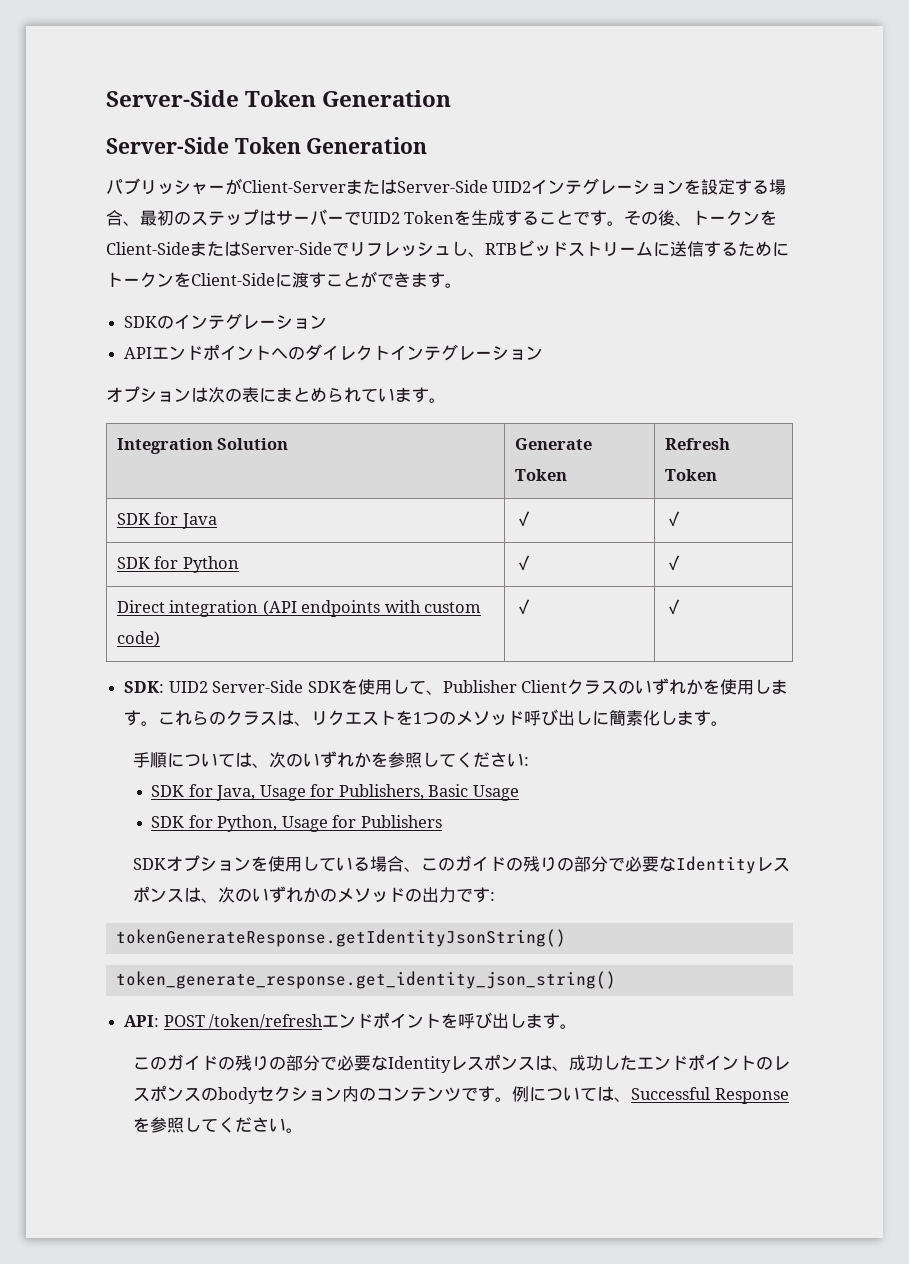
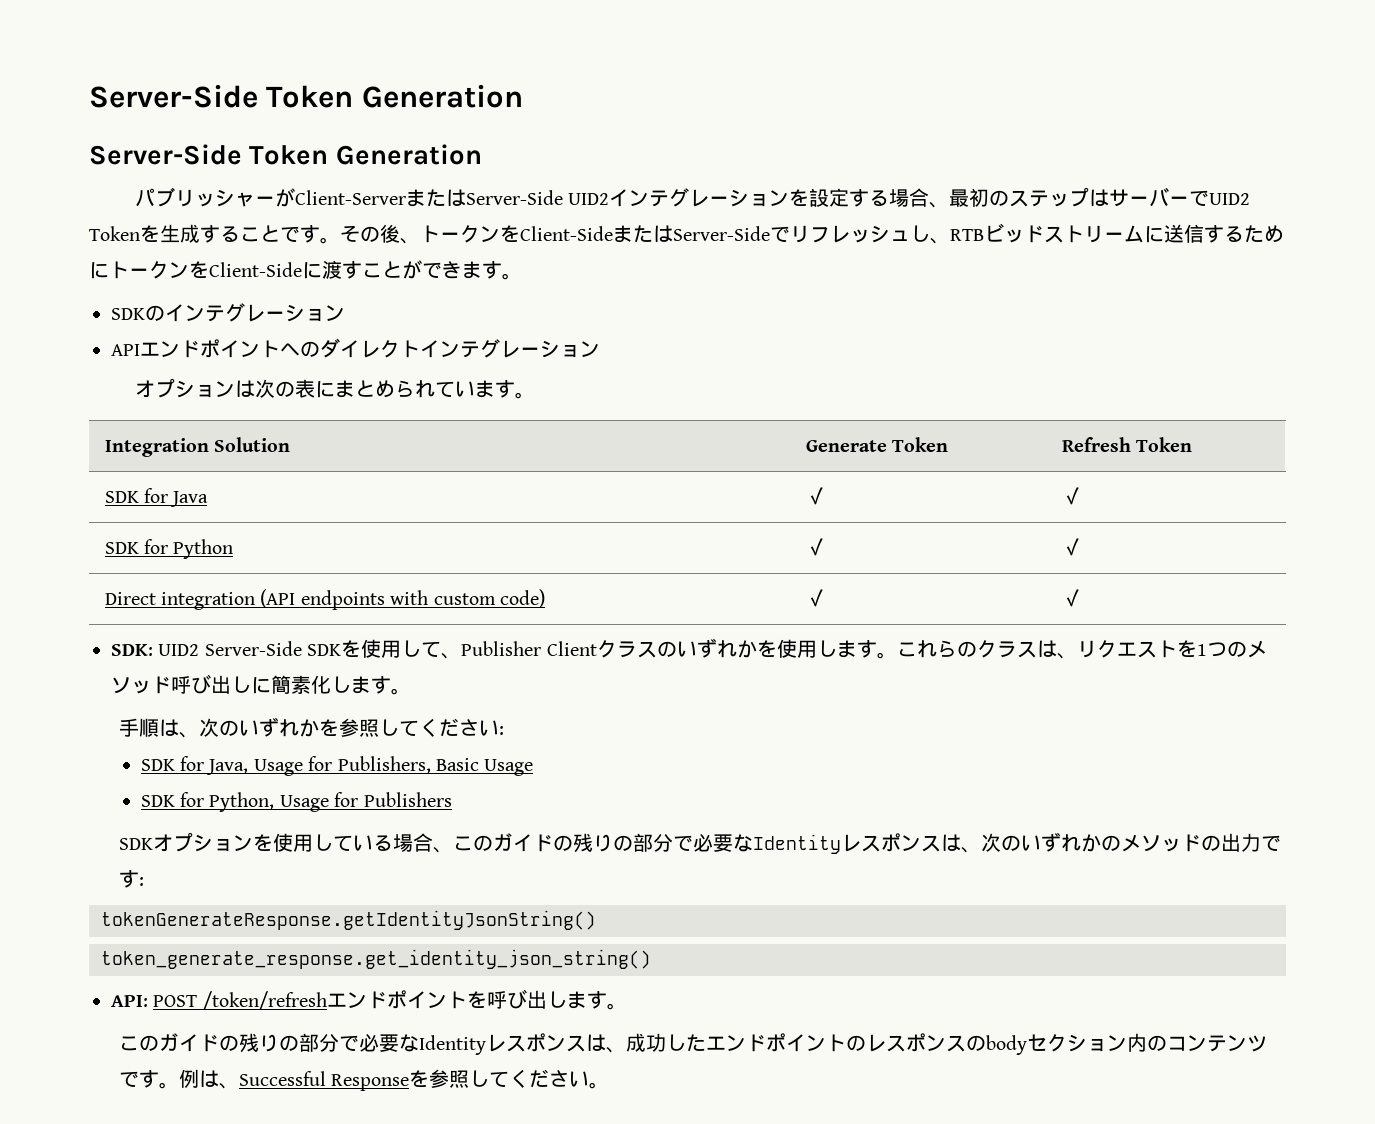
[167,753,236,768] について -> (159, 727) none
[529,1087,598,1102] について -> (199, 1078) none

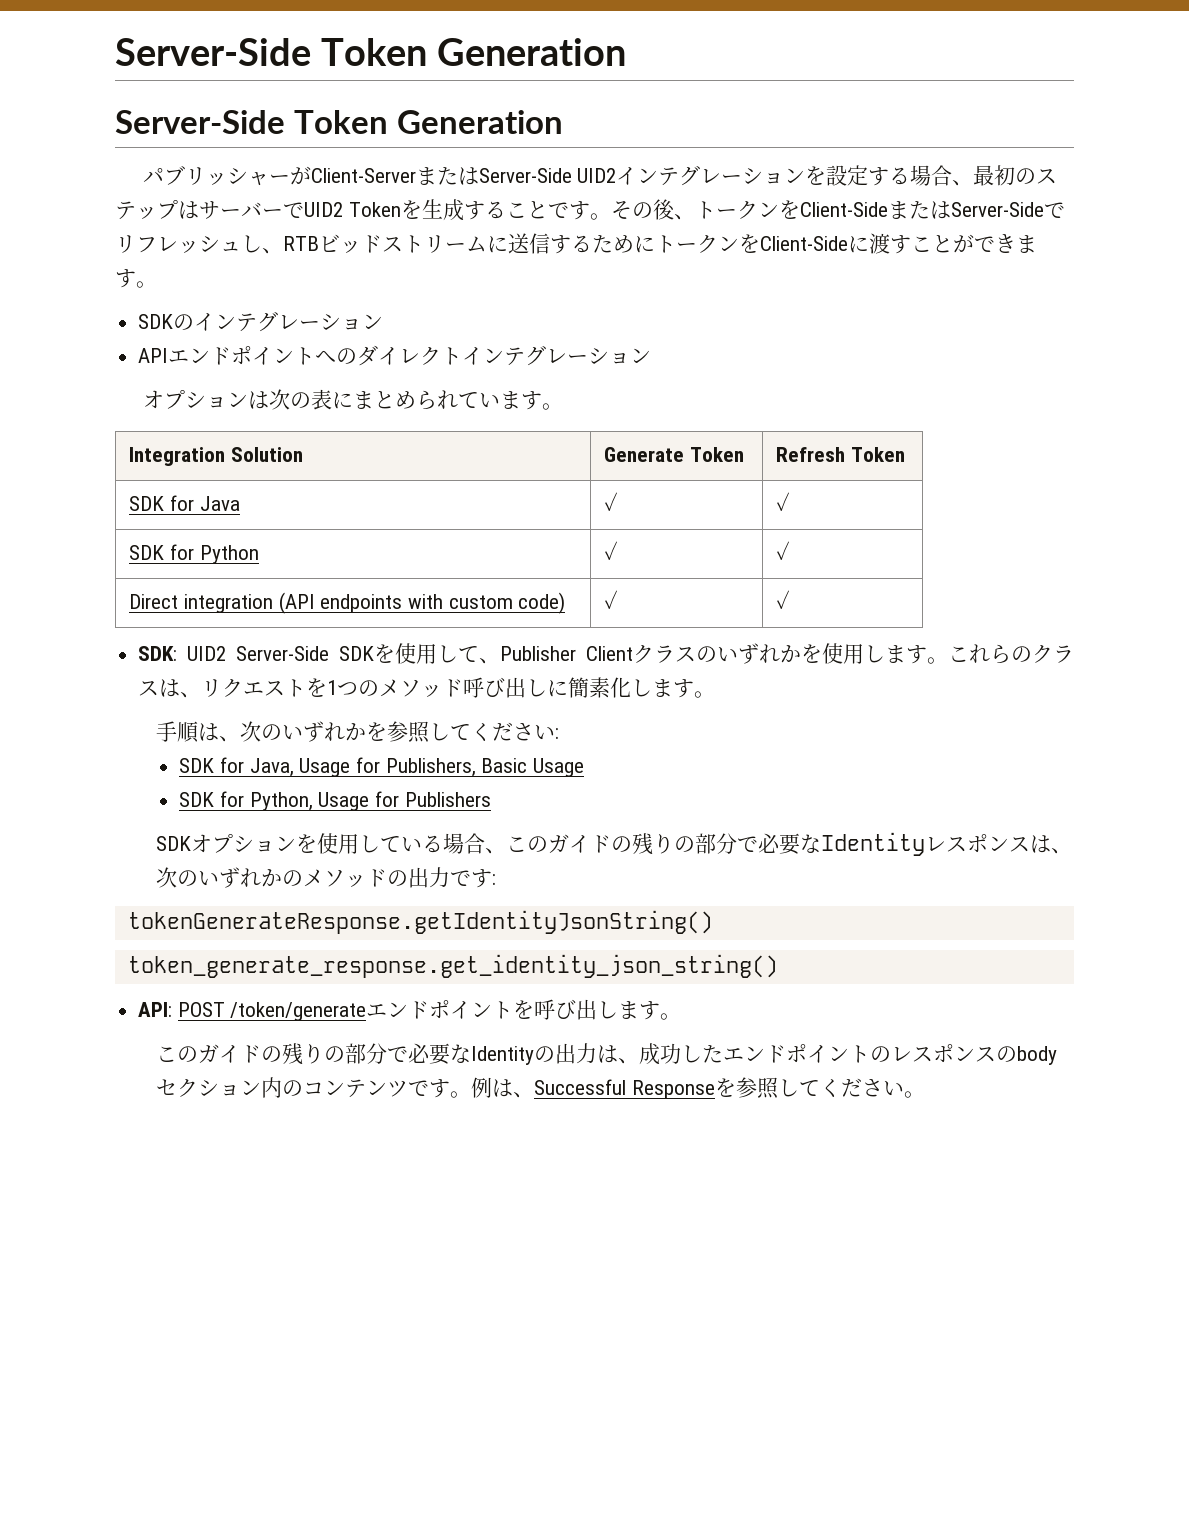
[202,991,327,1010] /token/refresh -> [230,1002,367,1021] /token/generate
[485,1033,586,1052] レスポンス -> [534,1043,598,1064] の出力

